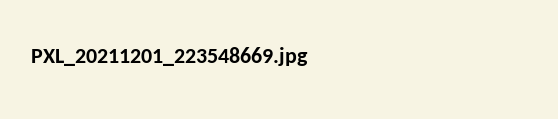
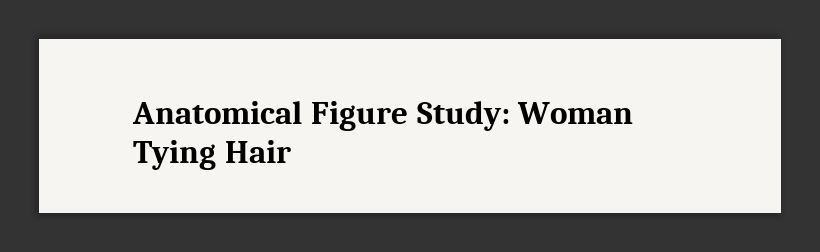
[31,47,308,66] PXL_20211201_223548669.jpg -> [132,101,634,131] [133,140,291,170] Anatomical Figure Study: Woman Tying Hair

